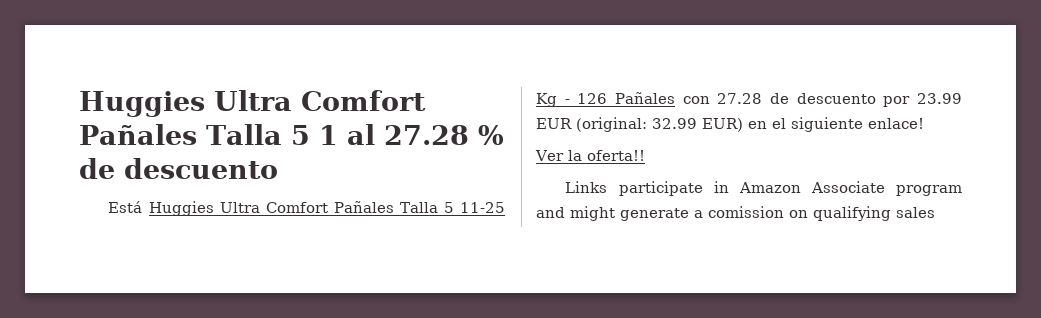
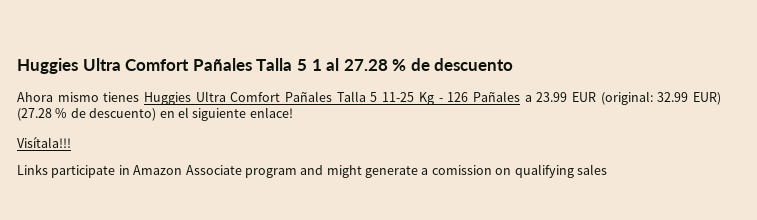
[108,201,143,213] Está -> [17,92,140,102] Ahora mismo tienes
[682,93,911,107] con 27.28 de descuento por -> [524,95,532,102] a
(743, 125) none -> [17,108,157,121] (27.28 % de descuento)
[535,150,645,161] Ver la oferta!! -> [17,136,71,148] Visítala!!!

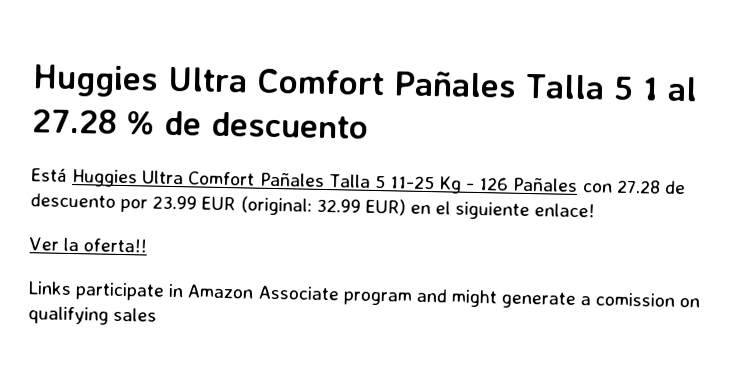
[17,92,140,102] Ahora mismo tienes -> [31,168,68,182] Está
[524,95,532,102] a -> [581,179,686,195] [30,193,149,213] con 27.28 de descuento por
[17,108,157,121] (27.28 % de descuento) -> (406, 207) none
[17,136,71,148] Visítala!!! -> [29,237,148,253] Ver la oferta!!

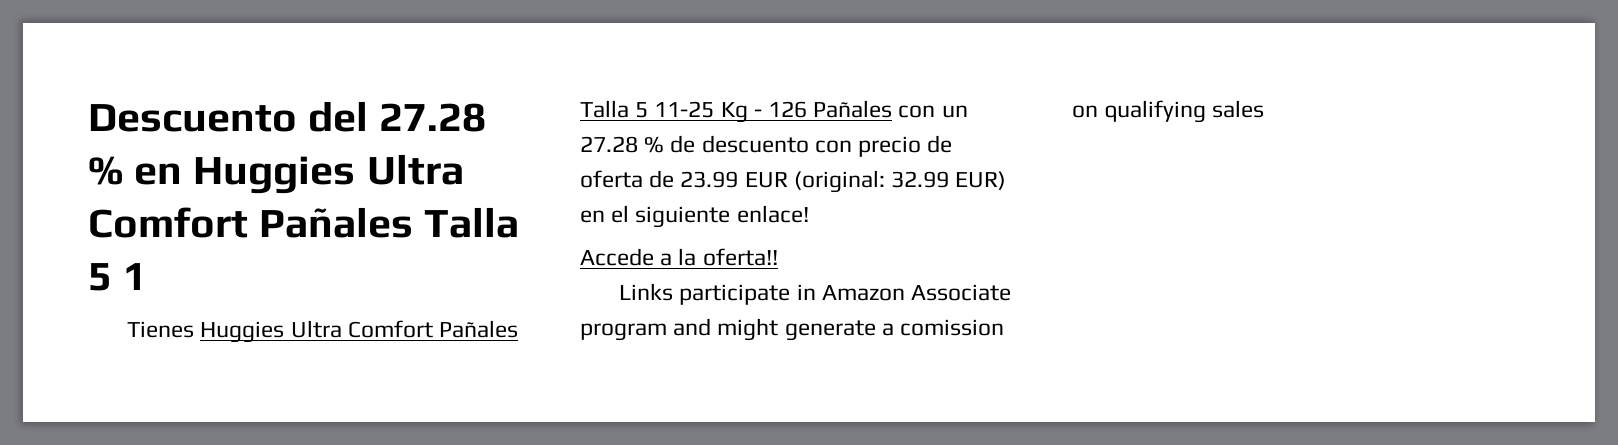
(32, 81) none -> [88,101,487,132] [88,156,183,185] Descuento del 27.28 % en
[666,76,698,102] [32,108,369,139] [31,168,68,182] al 27.28 % de descuento // Está -> [127,321,195,338] // Tienes
[615,179,686,195] [30,193,149,213] 27.28 de descuento por -> [941,105,968,118] [580,135,953,157] [580,170,675,188] un 27.28 % de descuento con precio de oferta de
[29,237,59,251] Ver -> [580,248,673,266] Accede a

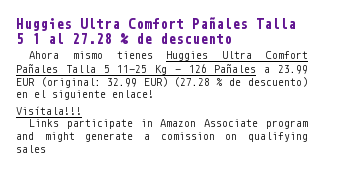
[88,101,487,132] [88,156,183,185] Descuento del 27.28 % en -> (16, 24) none
[127,321,195,338] // Tienes -> [48,33,232,44] [29,51,153,59] al 27.28 % de descuento // Ahora mismo tienes
[898,105,968,118] [580,135,953,157] [580,170,675,188] con un 27.28 % de descuento con precio de oferta de -> [264,67,271,73] a
(1007, 180) none -> [174,77,309,87] (27.28 % de descuento)
[580,248,778,266] Accede a la oferta!! -> [16,106,82,115] Visítala!!!

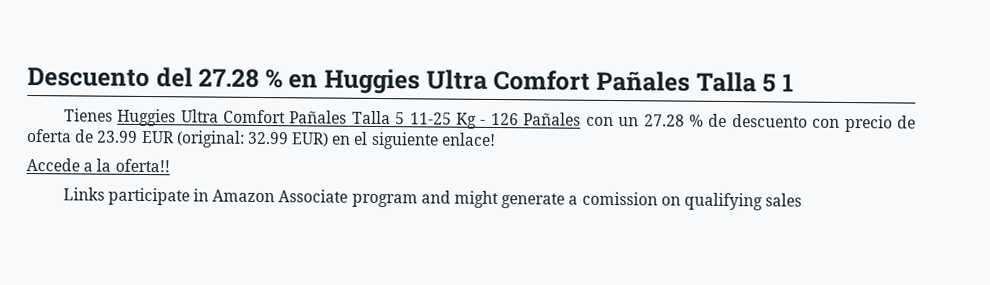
(16, 24) none -> [27,67,319,89] Descuento del 27.28 % en
[48,33,232,44] [29,51,153,59] al 27.28 % de descuento // Ahora mismo tienes -> [63,108,113,122] // Tienes
[264,67,271,73] a -> [585,113,916,133] [26,128,95,143] con un 27.28 % de descuento con precio de oferta de
[174,77,309,87] (27.28 % de descuento) -> (330, 139) none
[16,106,82,115] Visítala!!! -> [26,157,170,173] Accede a la oferta!!

